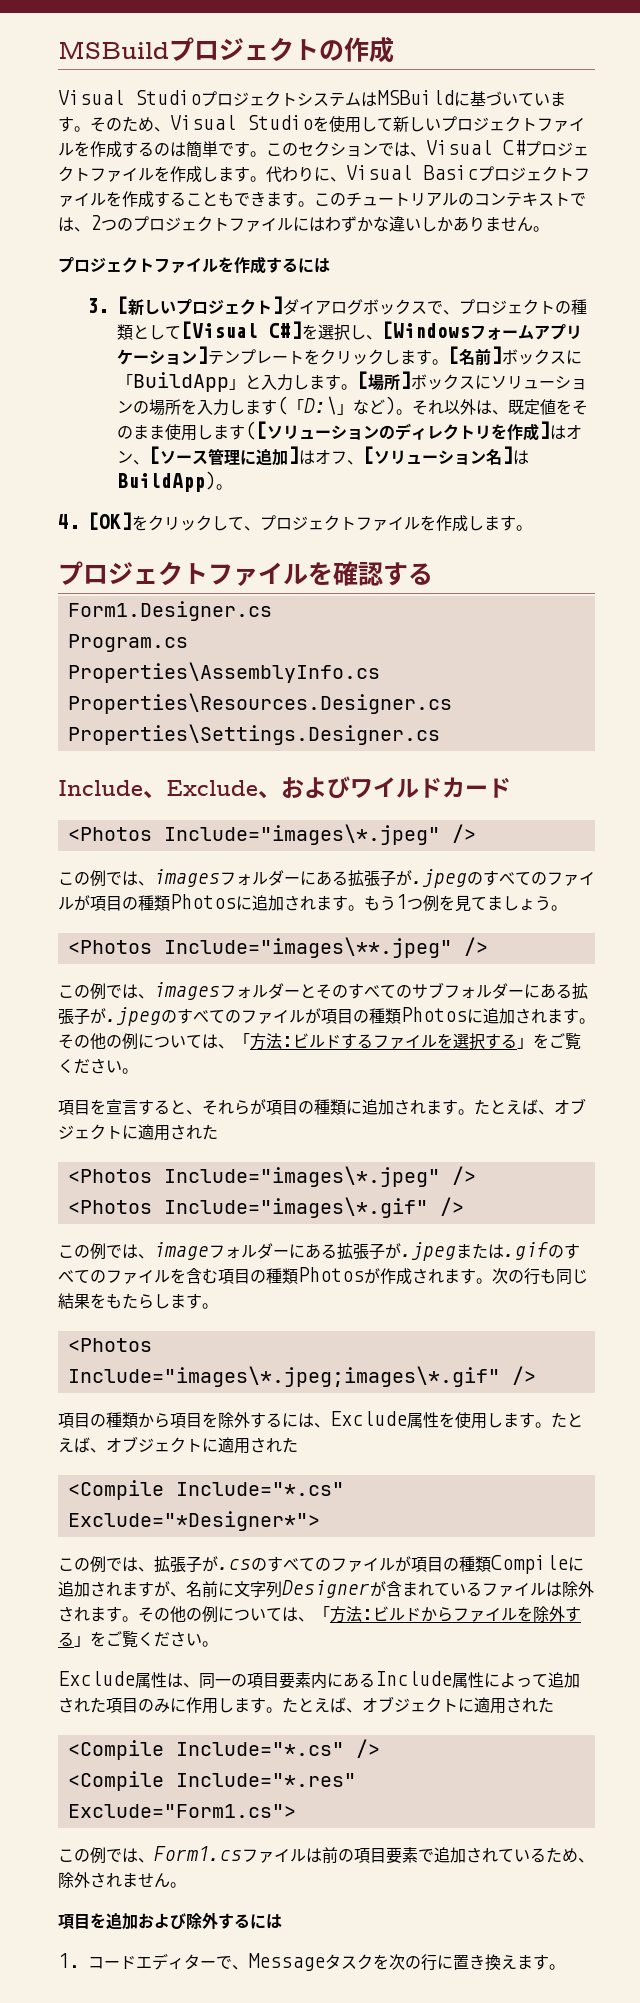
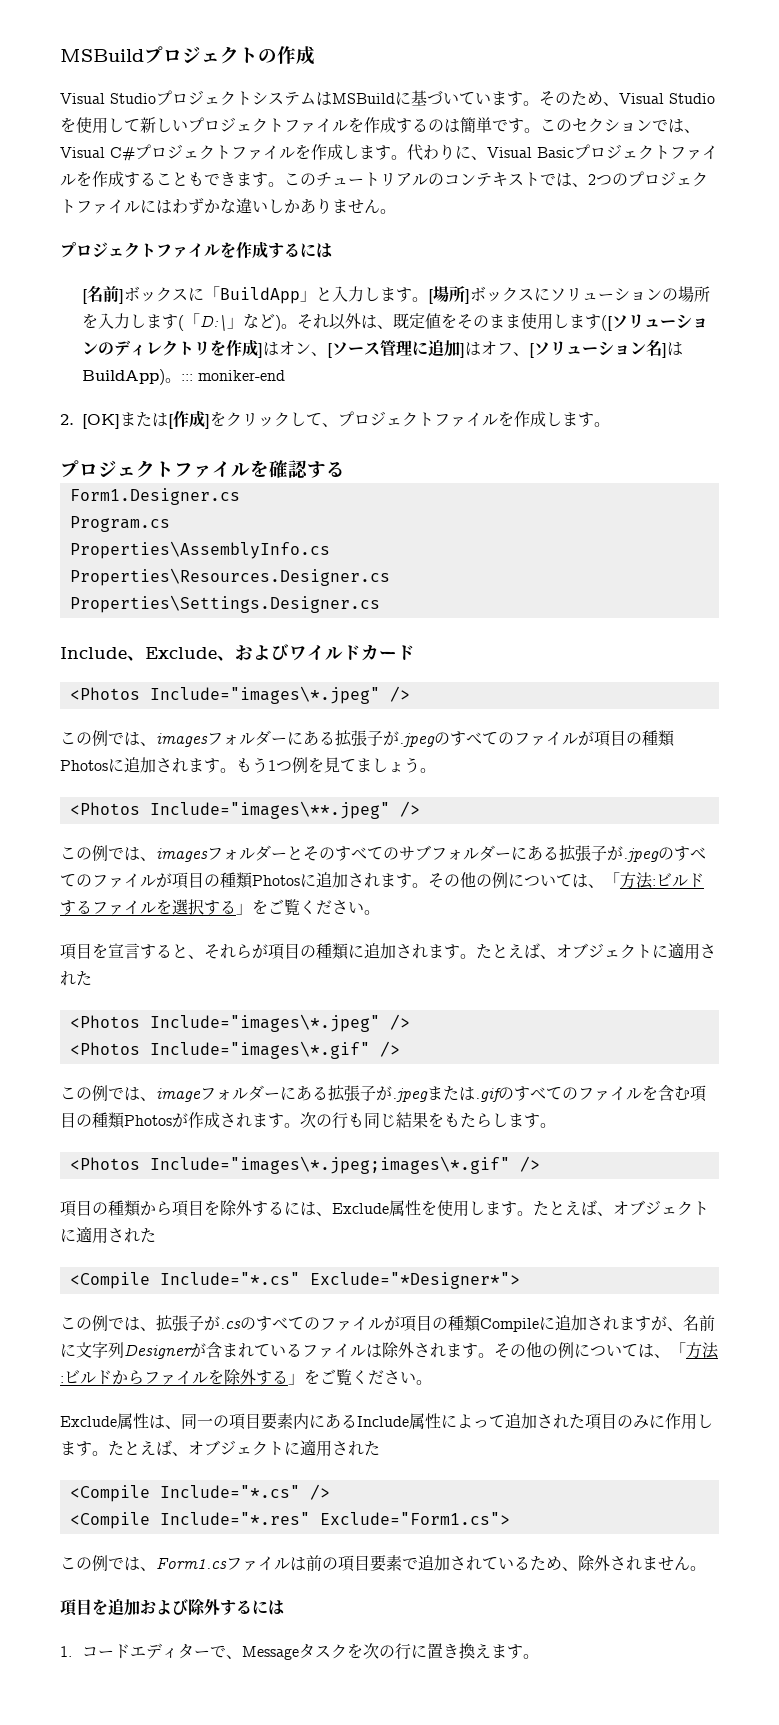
[86,296,587,316] [116,321,582,341] [116,346,448,365] 3. [新しいプロジェクト]ダイアログボックスで、プロジェクトの種類として[Visual C#]を選択し、[Windowsフォームアプリケーション]テンプレートをクリックします。 -> (332, 250) none
[58,512,132,530] // 4. [OK] -> [180,370,285,381] [60,410,210,429] ::: moniker-end // 2. [OK]または[作成]

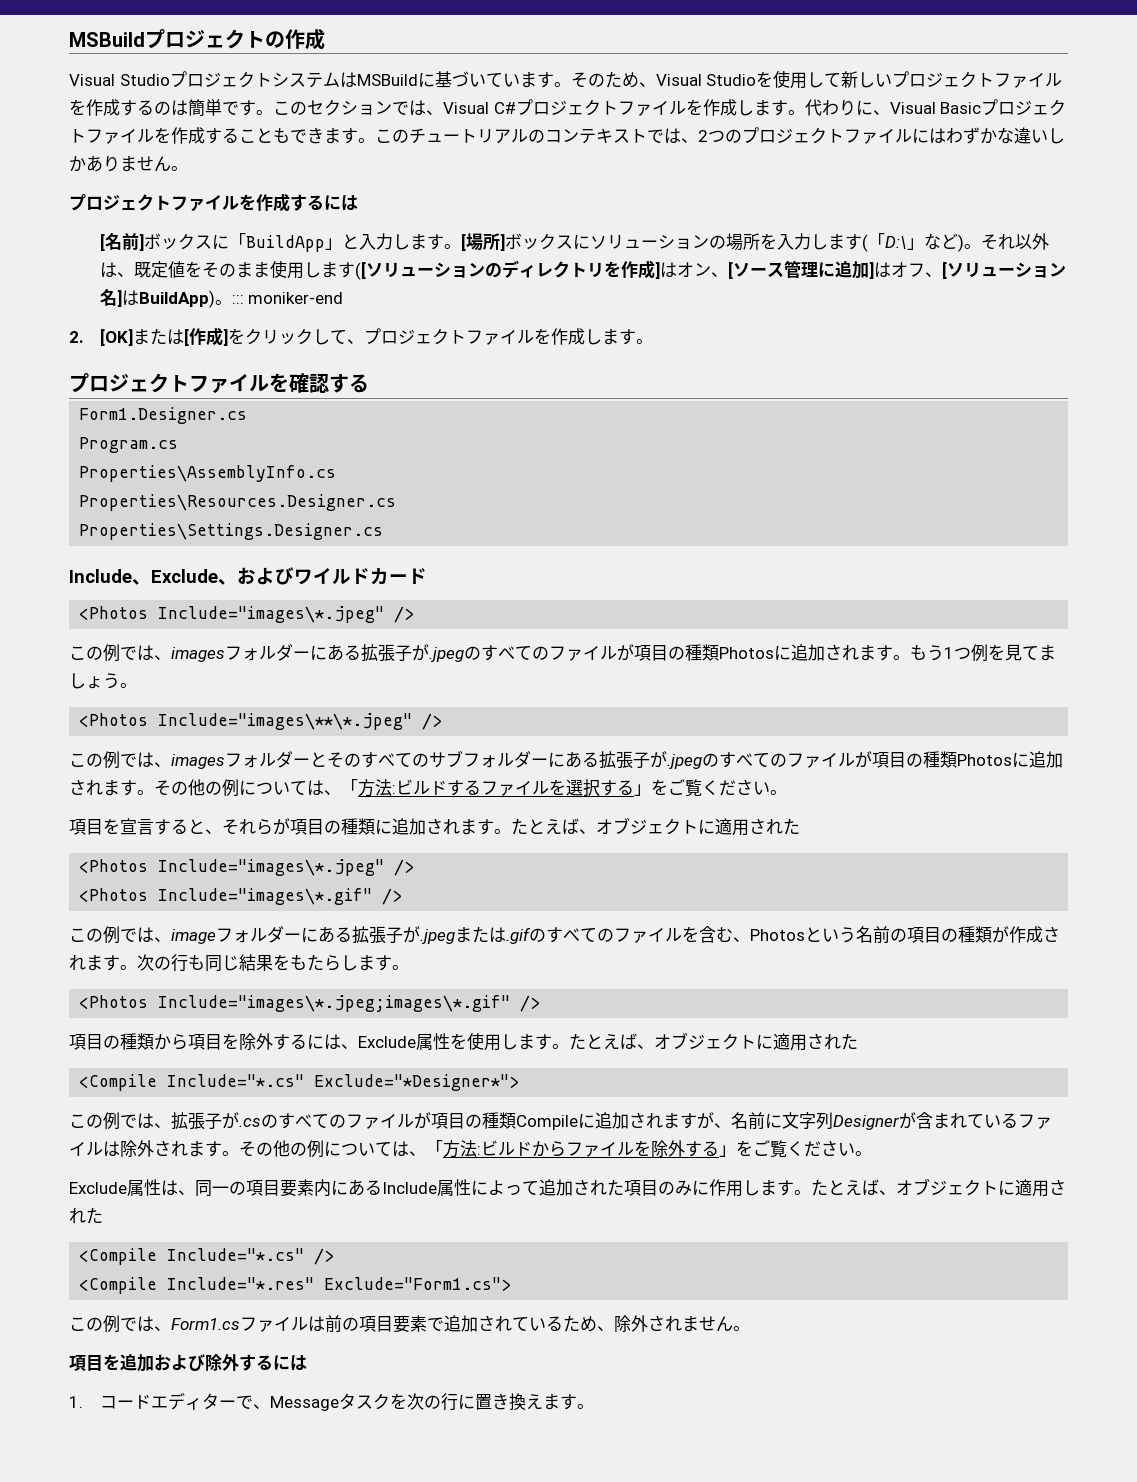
[149,801,390,819] Include="images\**.jpeg" -> [158,713,413,730] Include="images\**\*.jpeg"
[690,1085,706,1102] [60,1112,172,1129] 項目の種類Photos -> [733,926,992,944] 、Photosという名前の項目の種類

